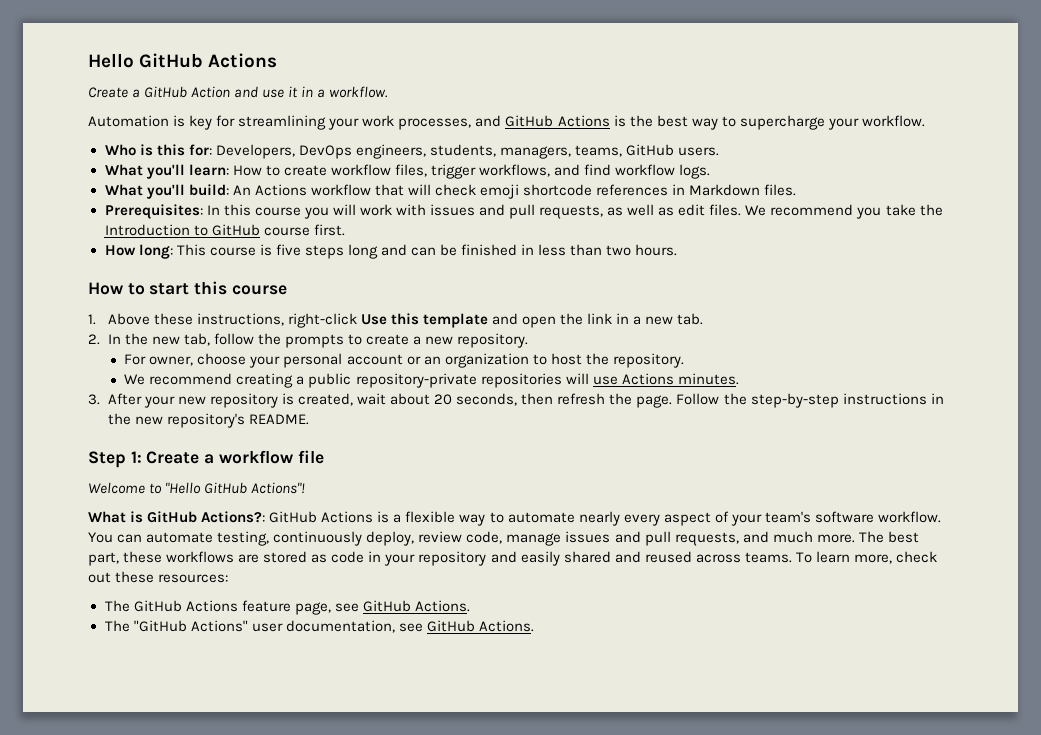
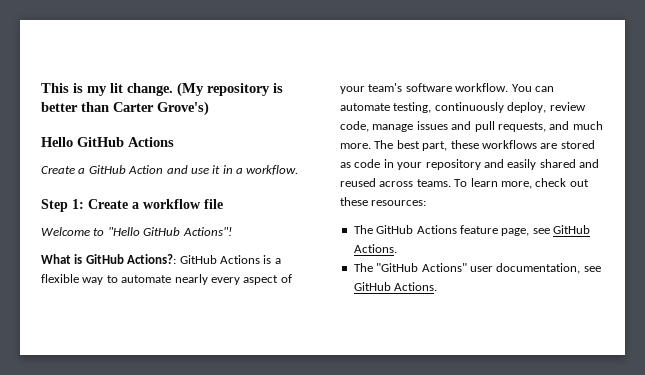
(88, 60) none -> [41,82,283,97] [41,101,209,116] This is my lit change. (My repository is better than Carter Grove's) //
[88,115,925,130] [104,144,720,159] [104,164,711,179] [104,184,797,199] [104,204,943,219] [104,224,345,236] [104,244,678,259] [88,281,287,295] [88,313,704,328] [88,333,529,348] [124,353,684,368] [124,373,739,388] [88,393,944,408] [107,413,309,428] // Automation is key for streamlining your work processes, and GitHub Actions is the best way to supercharge your workflow. // Who is this for: Developers, DevOps engineers, students, managers, teams, GitHub users. // What you'll learn: How to create workflow files, trigger workflows, and find workflow logs. // What you'll build: An Actions workflow that will check emoji shortcode references in Markdown files. // Prerequisites: In this course you will work with issues and pull requests, as well as edit files. We recommend you take the Introduction to GitHub course first. // How long: This course is five steps long and can be finished in less than two hours. // How to start this course // 1. Above these instructions, right-click Use this template and open the link in a new tab. // 2. In the new tab, follow the prompts to create a new repository. // For owner, choose your personal account or an organization to host the repository. // We recommend creating a public repository-private repositories will use Actions minutes. // 3. After your new repository is created, wait about 20 seconds, then refresh the page. Follow the step-by-step instructions in the new repository's README. -> (299, 170) none

